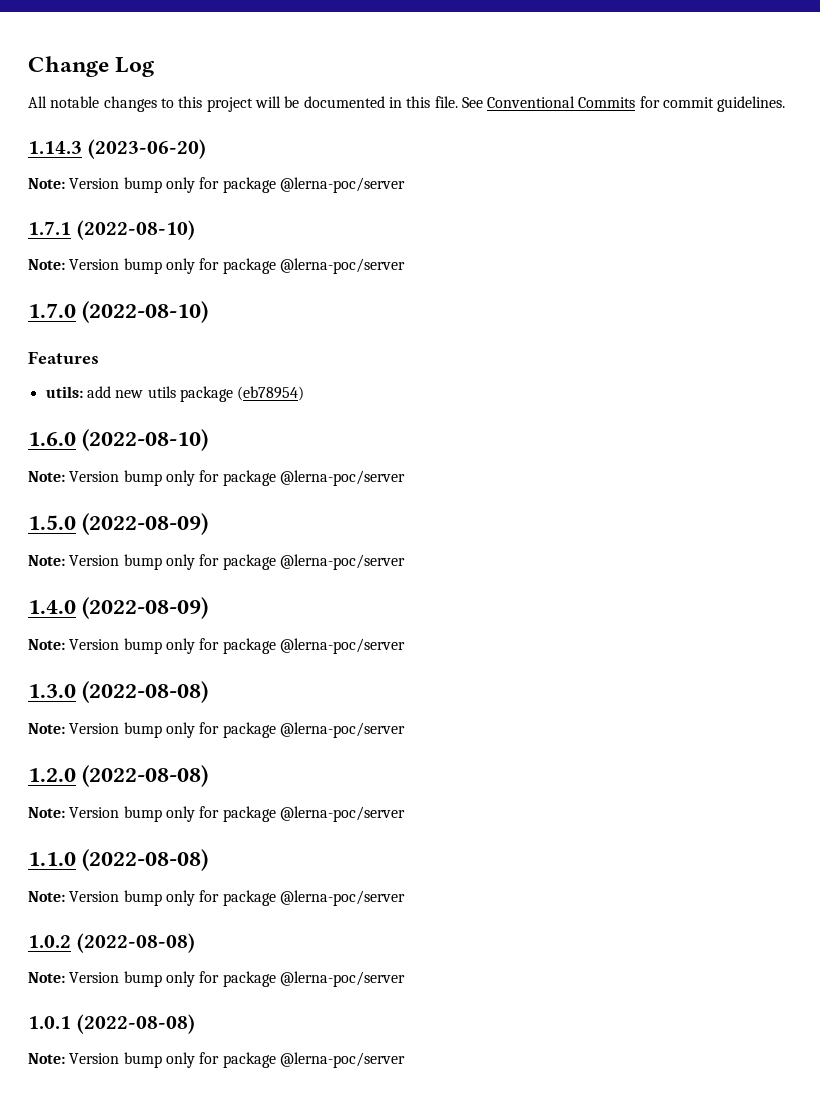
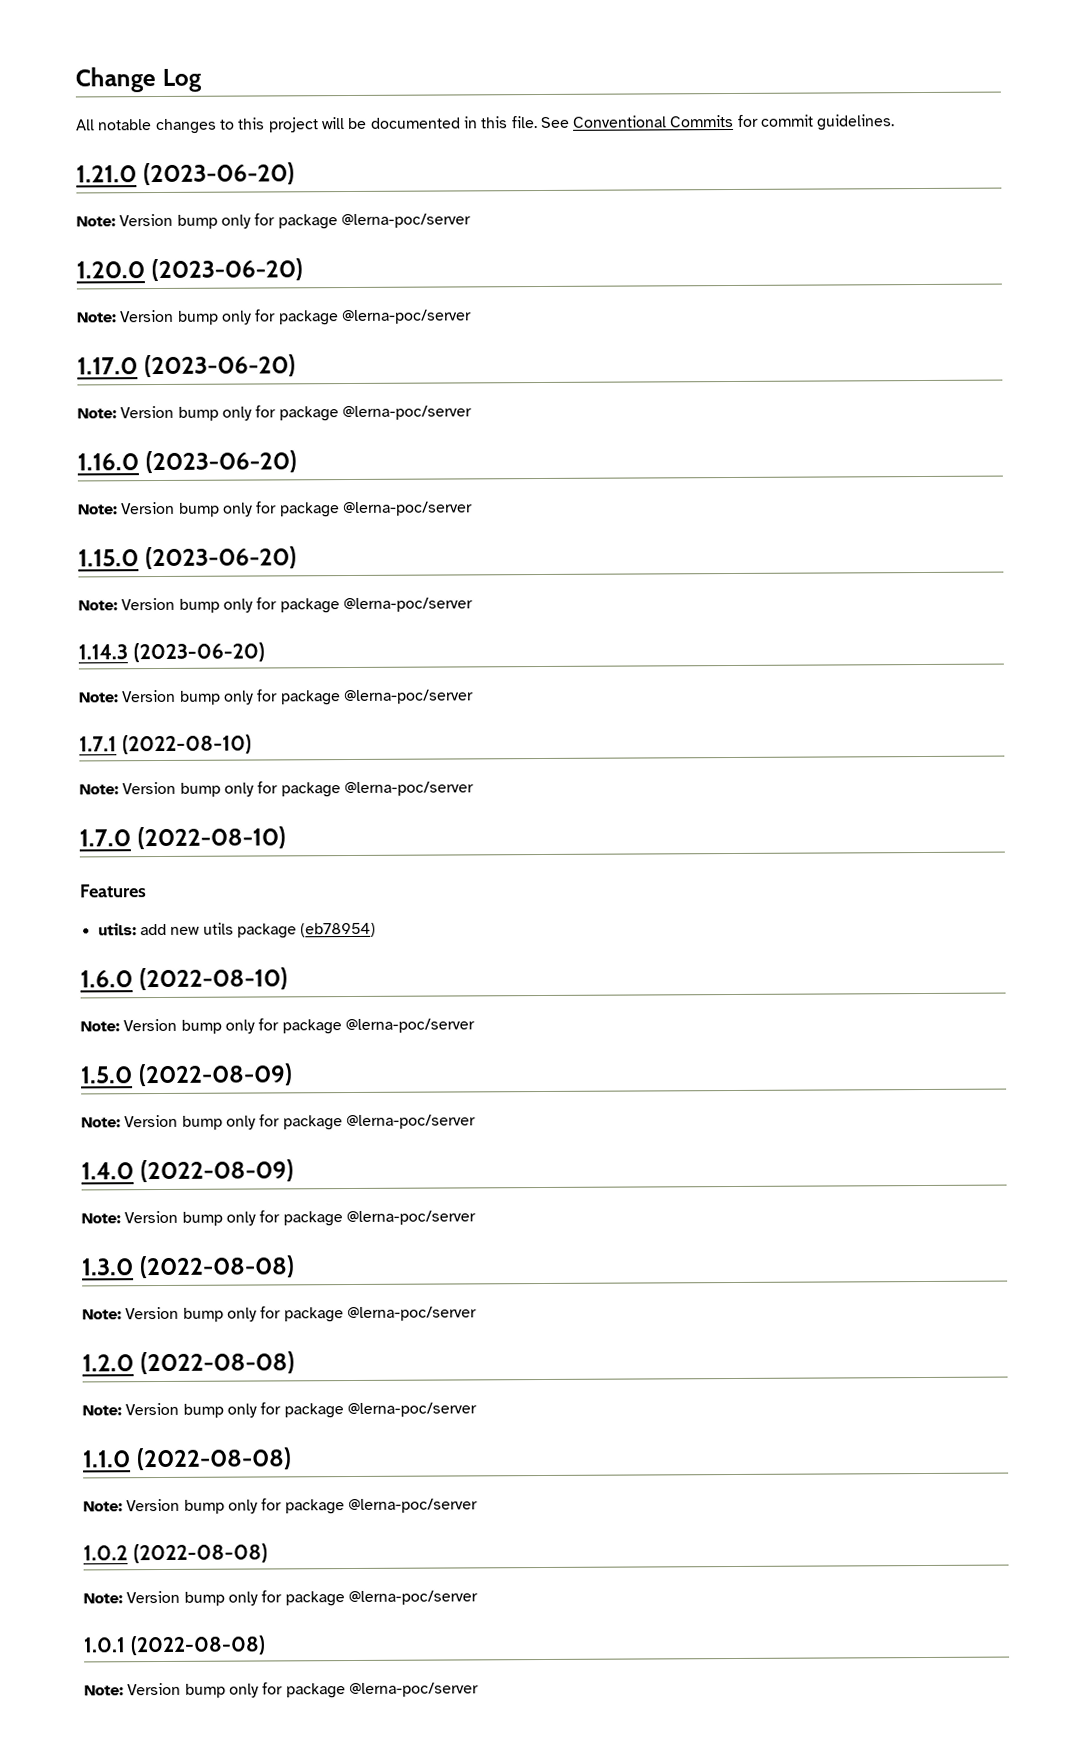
(786, 104) none -> [76,162,295,186] [76,213,471,230] [76,258,303,282] [77,309,472,326] [77,354,296,378] [77,405,472,422] [77,450,297,474] [78,501,473,518] [78,546,297,570] [78,597,473,614] // 1.21.0 (2023-06-20) // Note: Version bump only for package @lerna-poc/server // 1.20.0 (2023-06-20) // Note: Version bump only for package @lerna-poc/server // 1.17.0 (2023-06-20) // Note: Version bump only for package @lerna-poc/server // 1.16.0 (2023-06-20) // Note: Version bump only for package @lerna-poc/server // 1.15.0 (2023-06-20) // Note: Version bump only for package @lerna-poc/server

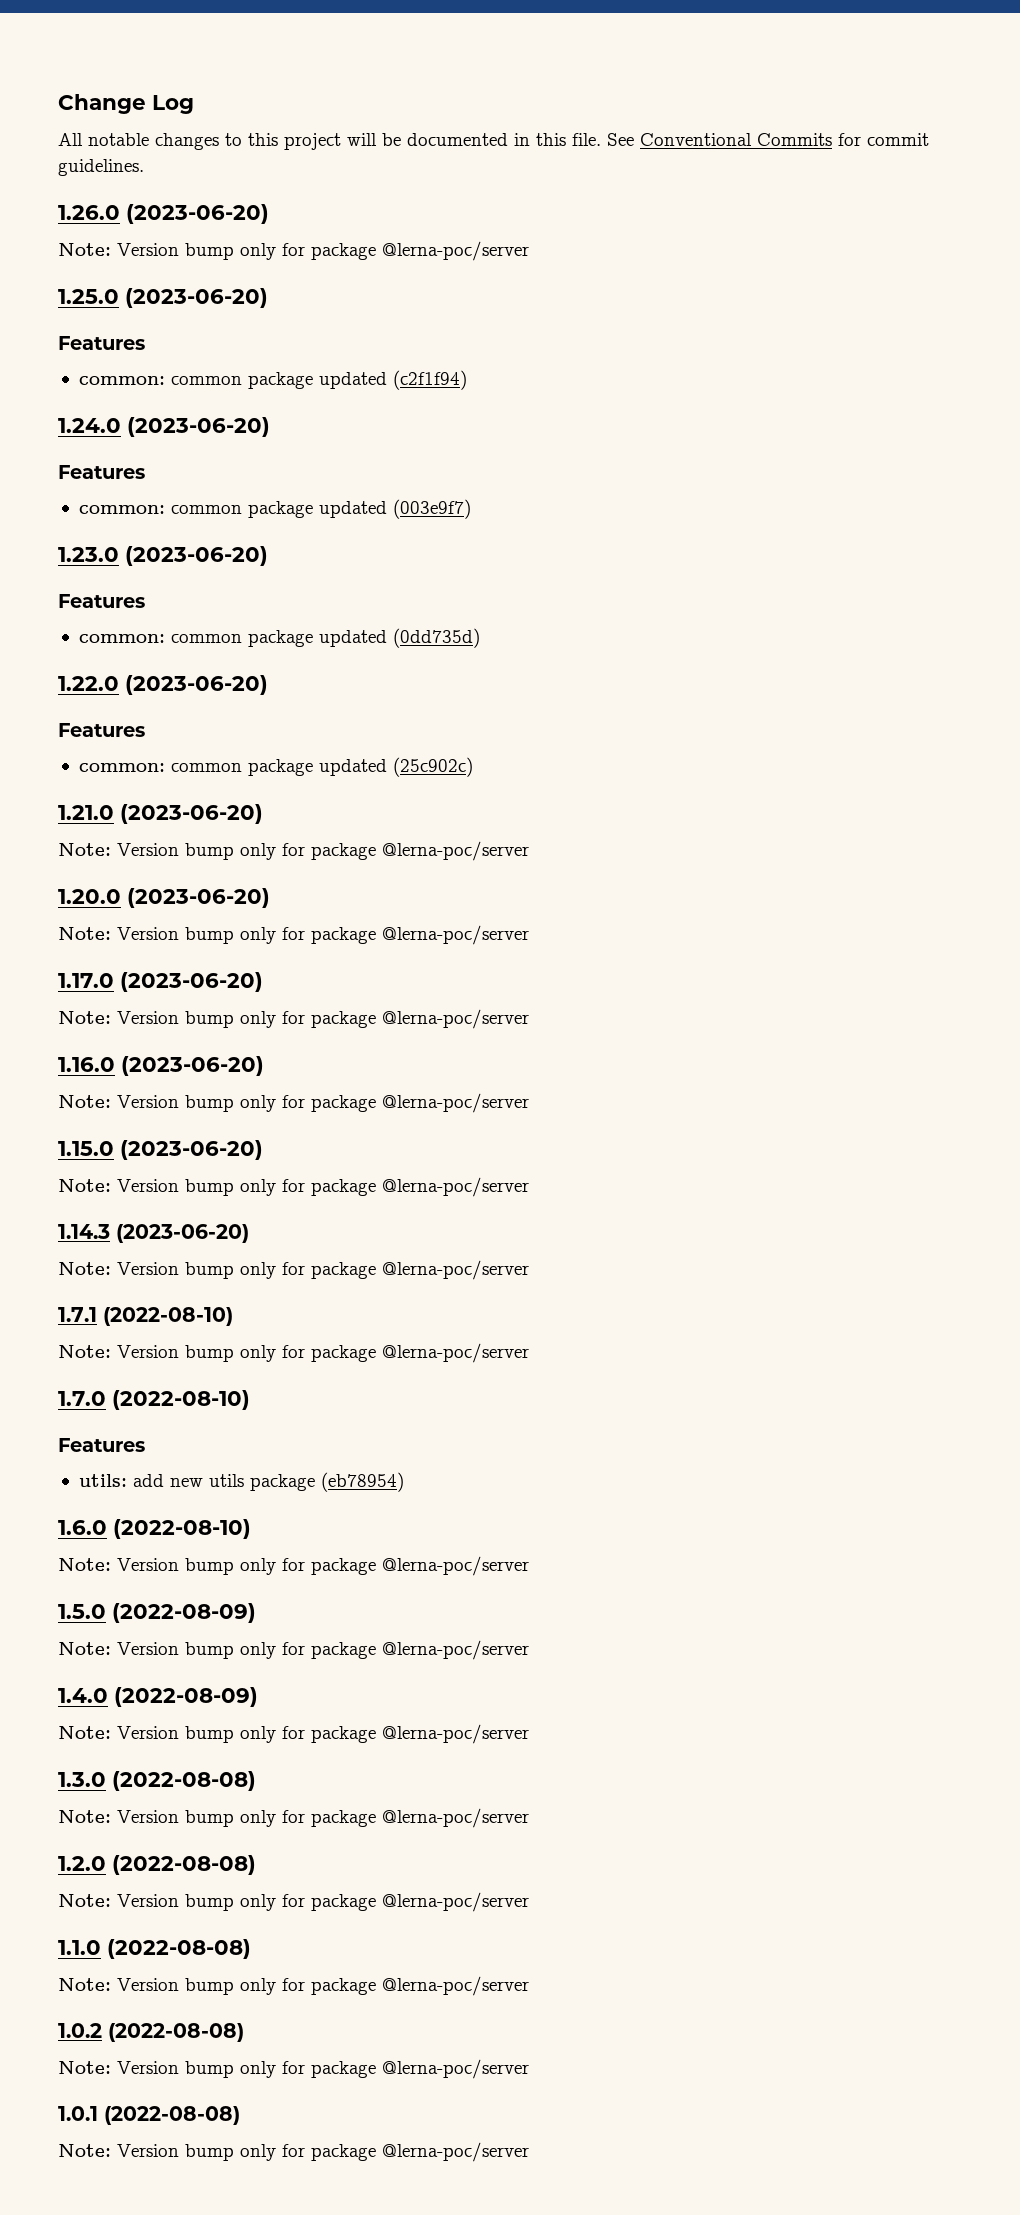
(896, 122) none -> [58,204,269,224] [58,241,529,261] [58,288,268,308] [58,336,145,350] [78,370,467,390] [58,417,270,437] [58,465,145,479] [78,499,471,519] [58,546,268,566] [58,594,145,608] [78,628,480,648] [58,675,268,695] [58,723,145,737] [78,757,473,777] // 1.26.0 (2023-06-20) // Note: Version bump only for package @lerna-poc/server // 1.25.0 (2023-06-20) // Features // common: common package updated (c2f1f94) // 1.24.0 (2023-06-20) // Features // common: common package updated (003e9f7) // 1.23.0 (2023-06-20) // Features // common: common package updated (0dd735d) // 1.22.0 (2023-06-20) // Features // common: common package updated (25c902c)

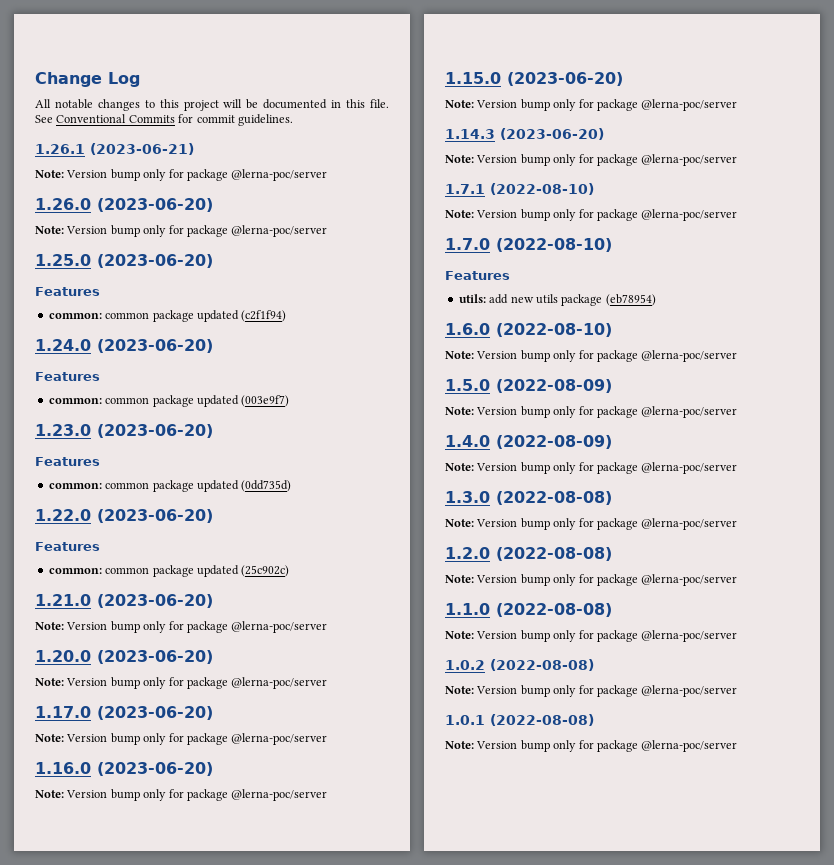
(144, 167) none -> [35,143,194,155] [35,169,328,181] // 1.26.1 (2023-06-21) // Note: Version bump only for package @lerna-poc/server

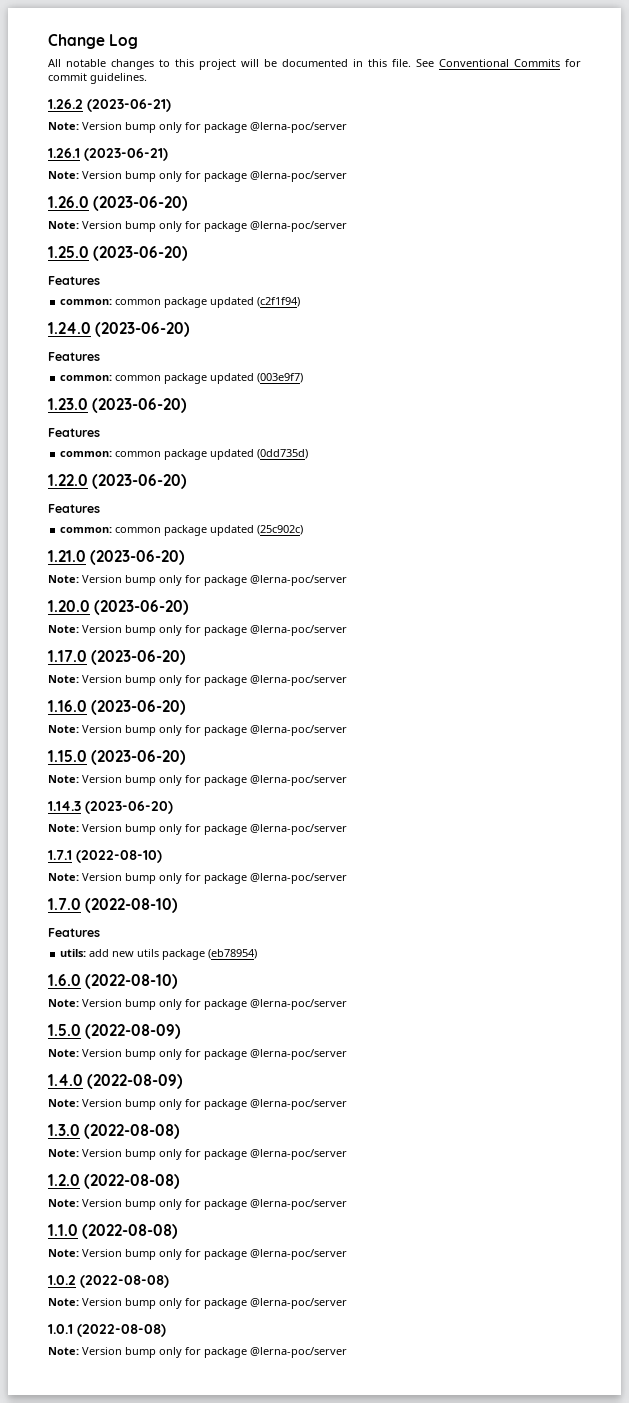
(293, 120) none -> [48,99,171,112] [48,122,347,133] // 1.26.2 (2023-06-21) // Note: Version bump only for package @lerna-poc/server

